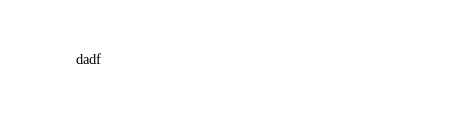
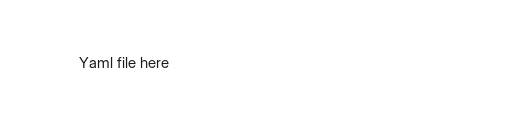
[76,53,101,64] dadf -> [79,57,170,68] Yaml file here

